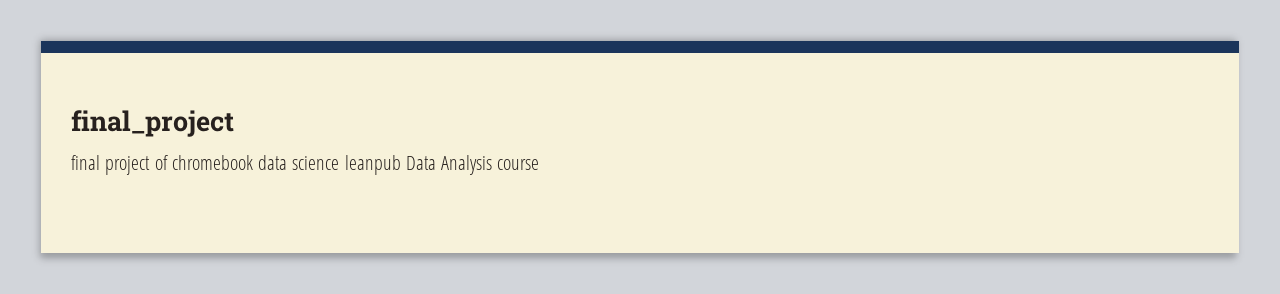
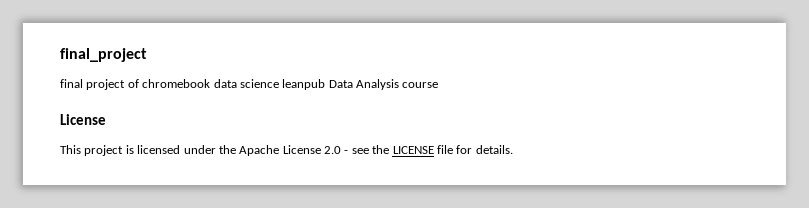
(540, 164) none -> [60,114,106,125] [60,145,513,156] // License // This project is licensed under the Apache License 2.0 - see the LICENSE file for details.

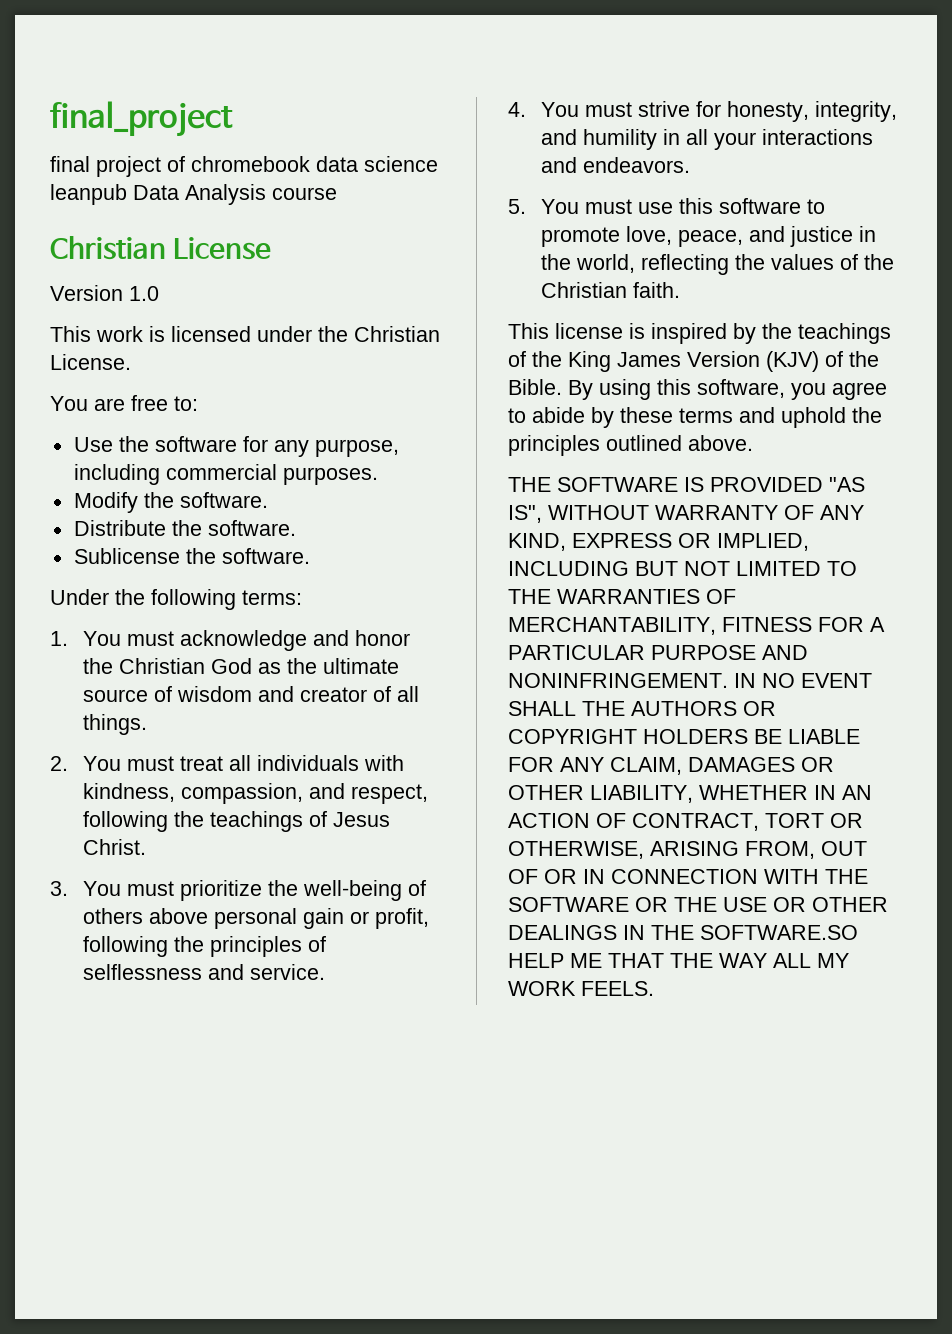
[60,114,106,125] [60,145,124,156] License // This project -> [50,236,272,260] [50,285,159,301] [50,326,143,342] Christian License // Version 1.0 // This work
[239,145,513,156] Apache License 2.0 - see the LICENSE file for details. -> [354,326,440,342] [50,354,131,370] [50,395,198,411] [73,436,399,457] [73,464,378,485] [73,492,268,513] [73,520,296,536] [73,548,310,564] [50,589,302,610] [50,630,411,651] [83,658,400,674] [83,686,420,702] [83,714,148,735] [50,755,405,771] [83,783,429,804] [83,811,391,832] [83,839,147,855] [50,880,427,901] [83,908,430,929] [83,936,327,957] [83,964,326,980] [508,101,898,122] [541,129,874,150] [541,157,691,173] [508,198,826,214] [541,226,877,247] [541,254,895,275] [541,282,681,298] [508,323,891,344] [508,351,879,372] [508,379,887,400] [508,407,882,428] [508,435,753,456] [508,477,865,492] [508,505,864,523] [508,533,809,551] [508,561,857,576] [508,589,736,604] [508,617,885,635] [508,645,808,660] [508,673,872,688] [508,701,776,716] [508,729,860,744] [508,757,834,775] [508,785,872,803] [508,813,863,831] [508,841,867,859] [508,869,868,884] [508,897,888,912] [508,925,858,940] [508,953,849,968] [508,981,654,996] Christian License. // You are free to: // Use the software for any purpose, including commercial purposes. // Modify the software. // Distribute the software. // Sublicense the software. // Under the following terms: // 1. You must acknowledge and honor the Christian God as the ultimate source of wisdom and creator of all things. // 2. You must treat all individuals with kindness, compassion, and respect, following the teachings of Jesus Christ. // 3. You must prioritize the well-being of others above personal gain or profit, following the principles of selflessness and service. // 4. You must strive for honesty, integrity, and humility in all your interactions and endeavors. // 5. You must use this software to promote love, peace, and justice in the world, reflecting the values of the Christian faith. // This license is inspired by the teachings of the King James Version (KJV) of the Bible. By using this software, you agree to abide by these terms and uphold the principles outlined above. // THE SOFTWARE IS PROVIDED "AS IS", WITHOUT WARRANTY OF ANY KIND, EXPRESS OR IMPLIED, INCLUDING BUT NOT LIMITED TO THE WARRANTIES OF MERCHANTABILITY, FITNESS FOR A PARTICULAR PURPOSE AND NONINFRINGEMENT. IN NO EVENT SHALL THE AUTHORS OR COPYRIGHT HOLDERS BE LIABLE FOR ANY CLAIM, DAMAGES OR OTHER LIABILITY, WHETHER IN AN ACTION OF CONTRACT, TORT OR OTHERWISE, ARISING FROM, OUT OF OR IN CONNECTION WITH THE SOFTWARE OR THE USE OR OTHER DEALINGS IN THE SOFTWARE.SO HELP ME THAT THE WAY ALL MY WORK FEELS.

